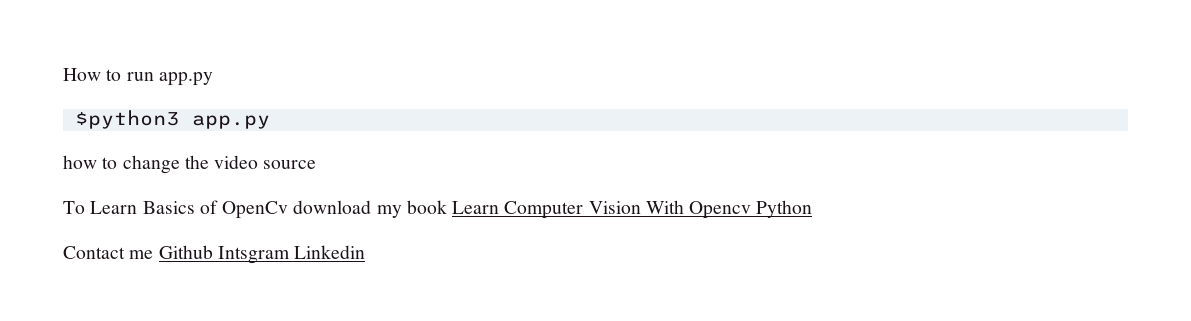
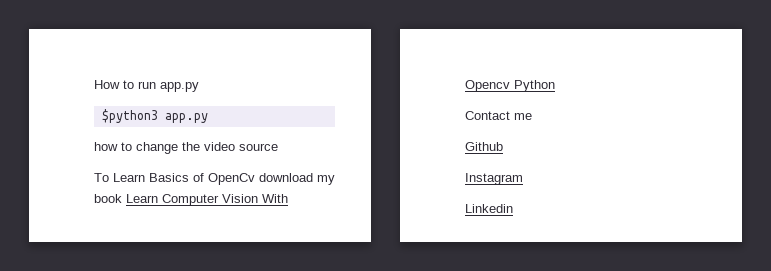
(154, 254) none -> (532, 116) //
[217,246,290,264] Intsgram -> [465,173,523,185] // Instagram //

